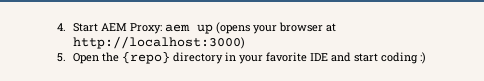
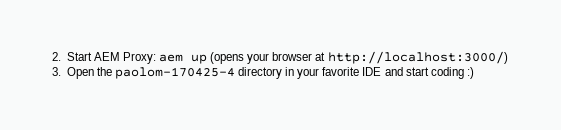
[57,23,66,31] 4. -> [52,52,61,61] 2.
[72,36,245,49] [57,53,66,62] http://localhost:3000) // 5. -> [327,51,508,64] [52,67,61,76] http://localhost:3000/) // 3.
[121,51,170,64] {repo} -> [114,67,235,79] paolom-170425-4

